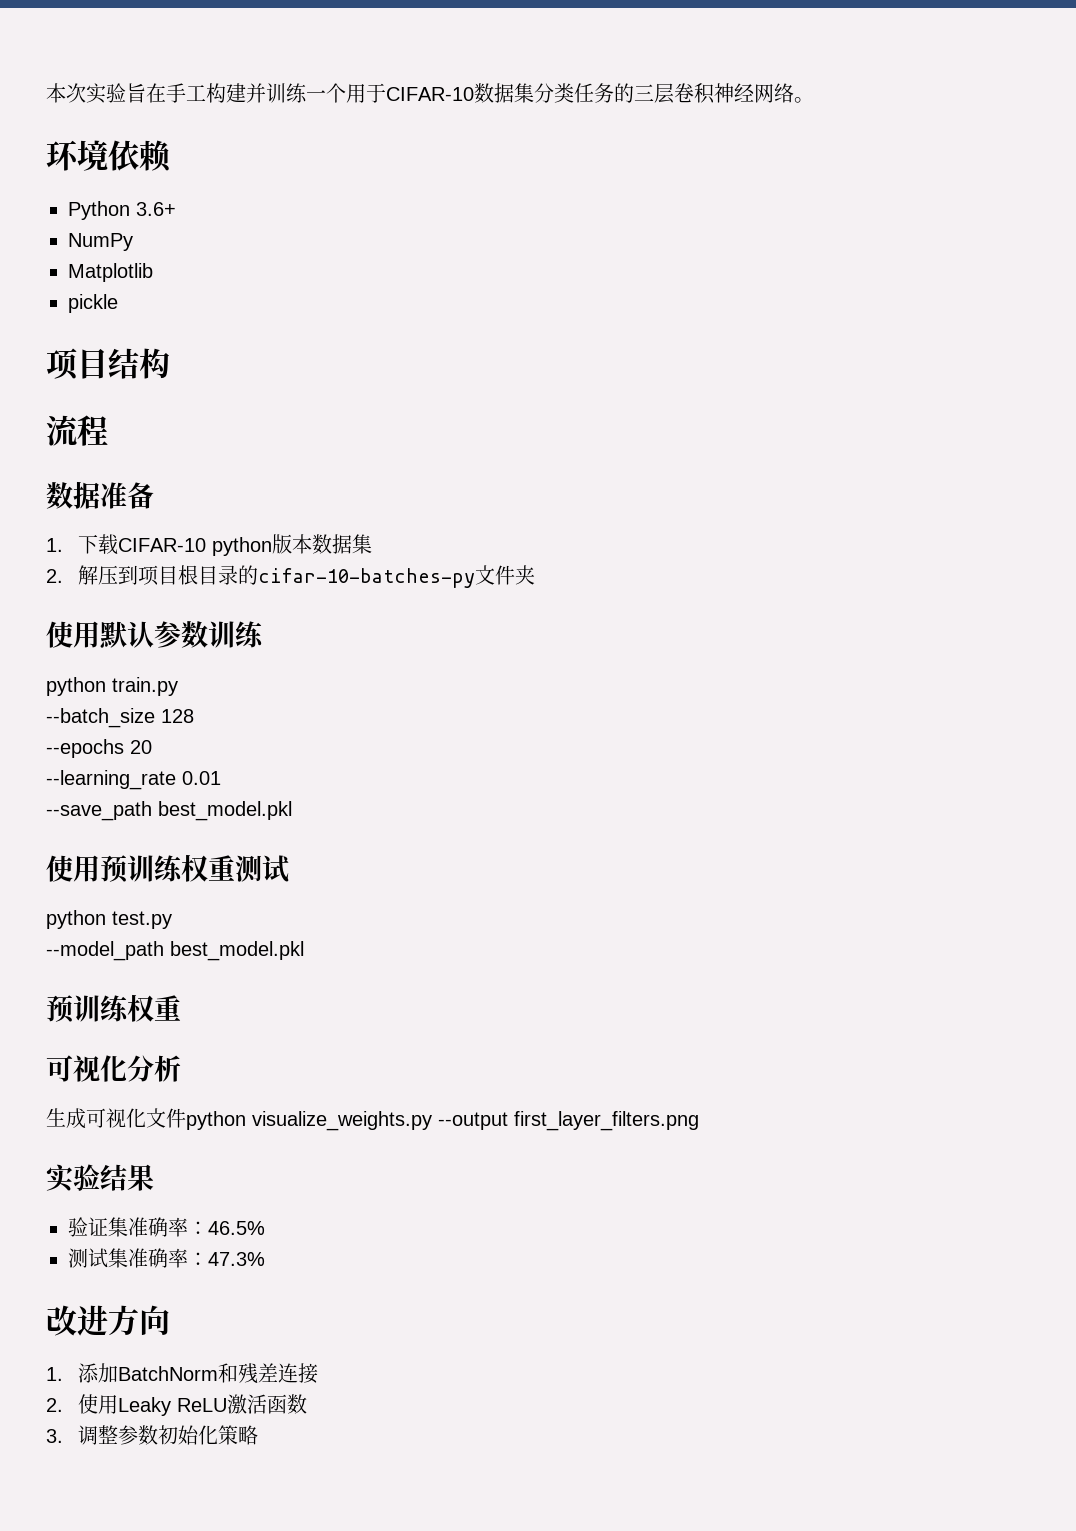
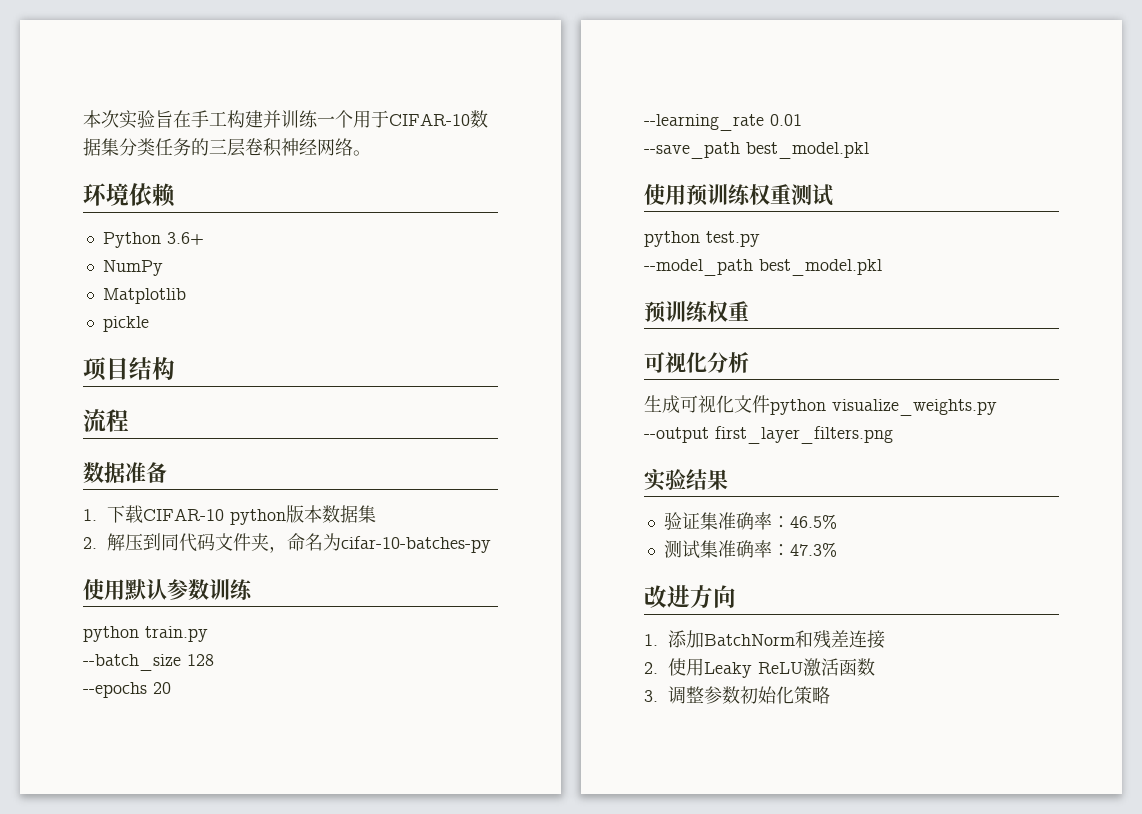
[138,565,476,588] 项目根目录的cifar-10-batches-py -> [160,533,215,552] 同代码
(536, 575) none -> [268,533,491,553] ，命名为cifar-10-batches-py

